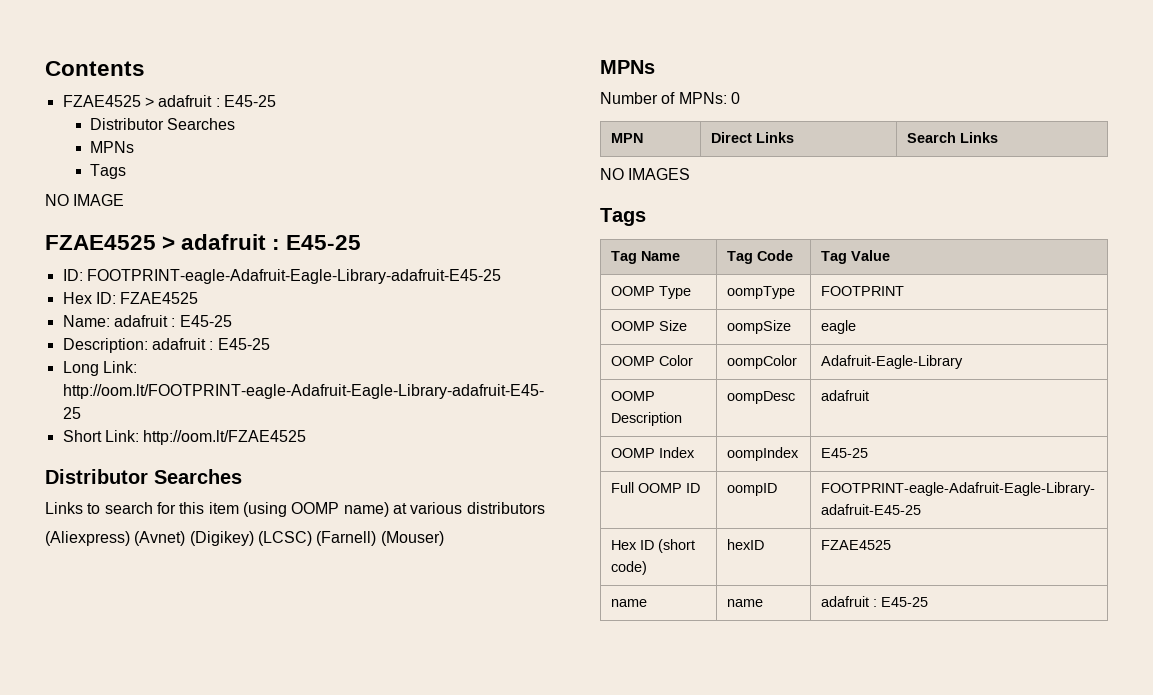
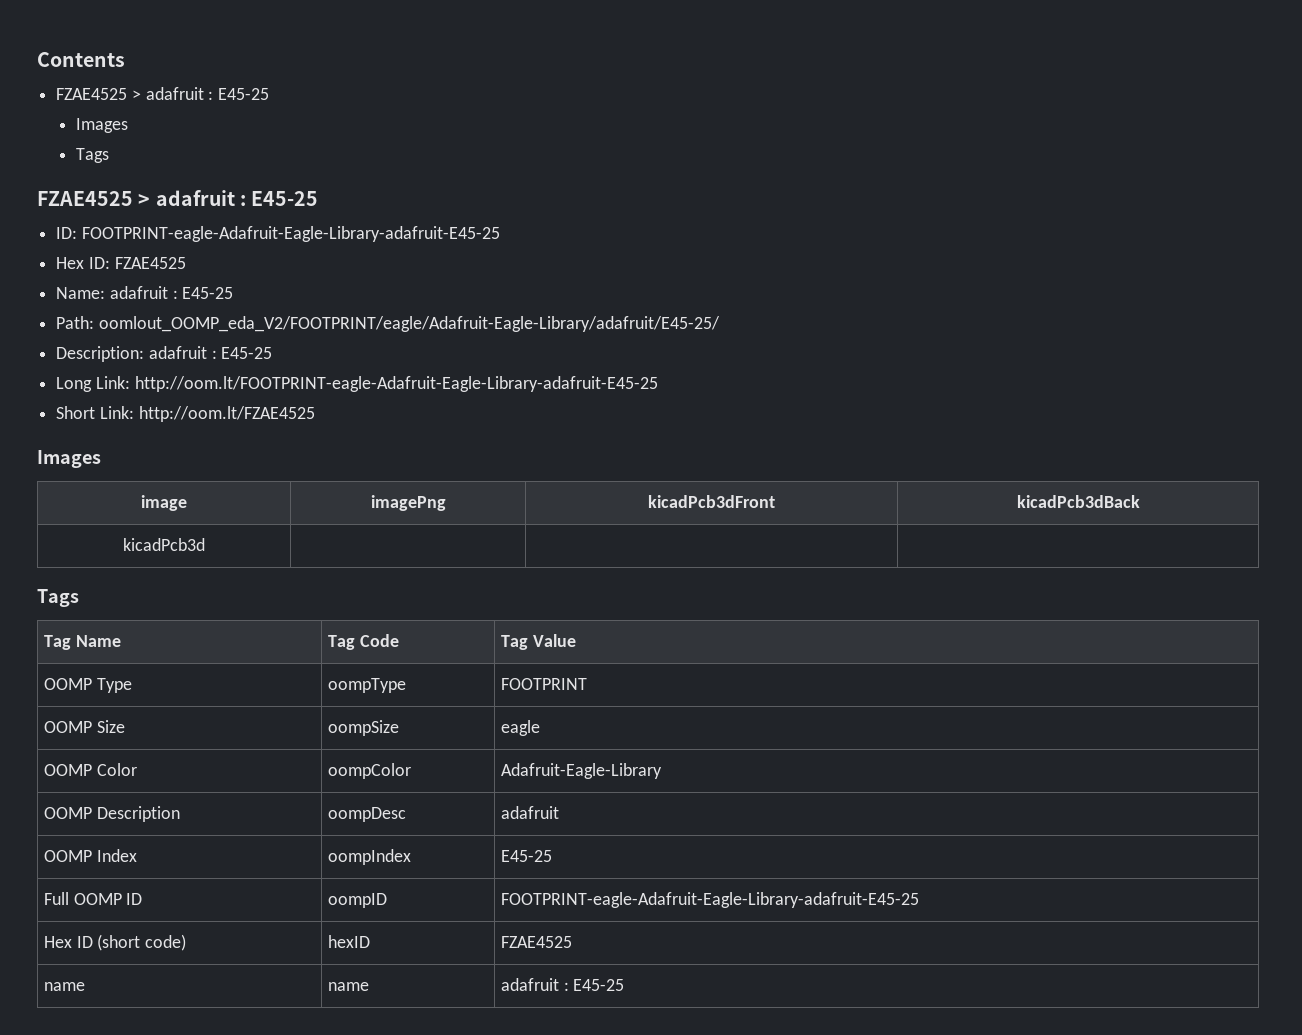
[90,118,236,130] [90,141,135,153] [90,164,127,179] [45,194,125,206] Distributor Searches // MPNs // Tags // NO IMAGE -> [75,118,128,133] [75,148,109,163] Images // Tags
(232, 321) none -> [56,316,720,332] // Path: oomlout_OOMP_eda_V2/FOOTPRINT/eagle/Adafruit-Eagle-Library/adafruit/E45-25/
[45,469,242,484] [45,502,545,517] [45,531,444,546] [600,60,655,74] [600,92,740,104] [610,133,643,143] [710,132,794,143] [906,132,998,143] [600,168,691,180] Distributor Searches // Links to search for this item (using OOMP name) at various distributors // (Aliexpress) (Avnet) (Digikey) (LCSC) (Farnell) (Mouser) // MPNs // Number of MPNs: 0 // MPN | Direct Links | Search Links // NO IMAGES -> [37,450,101,468] [141,495,187,511] [370,495,446,511] [648,495,775,508] [1016,495,1140,508] [123,538,205,551] Images // image | imagePng | kicadPcb3dFront | kicadPcb3dBack // kicadPcb3d | | |

